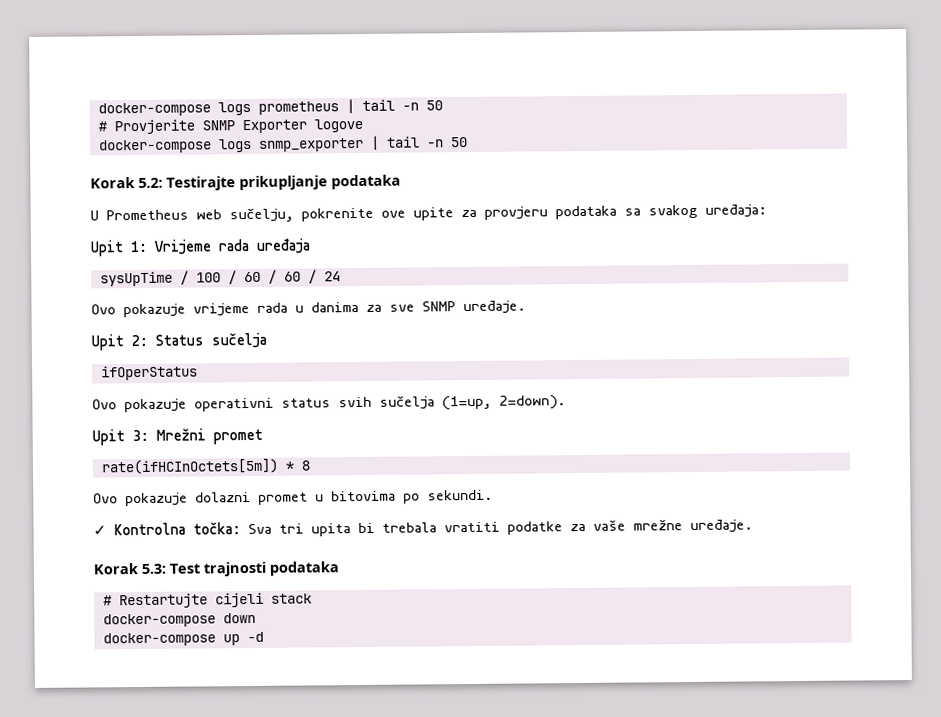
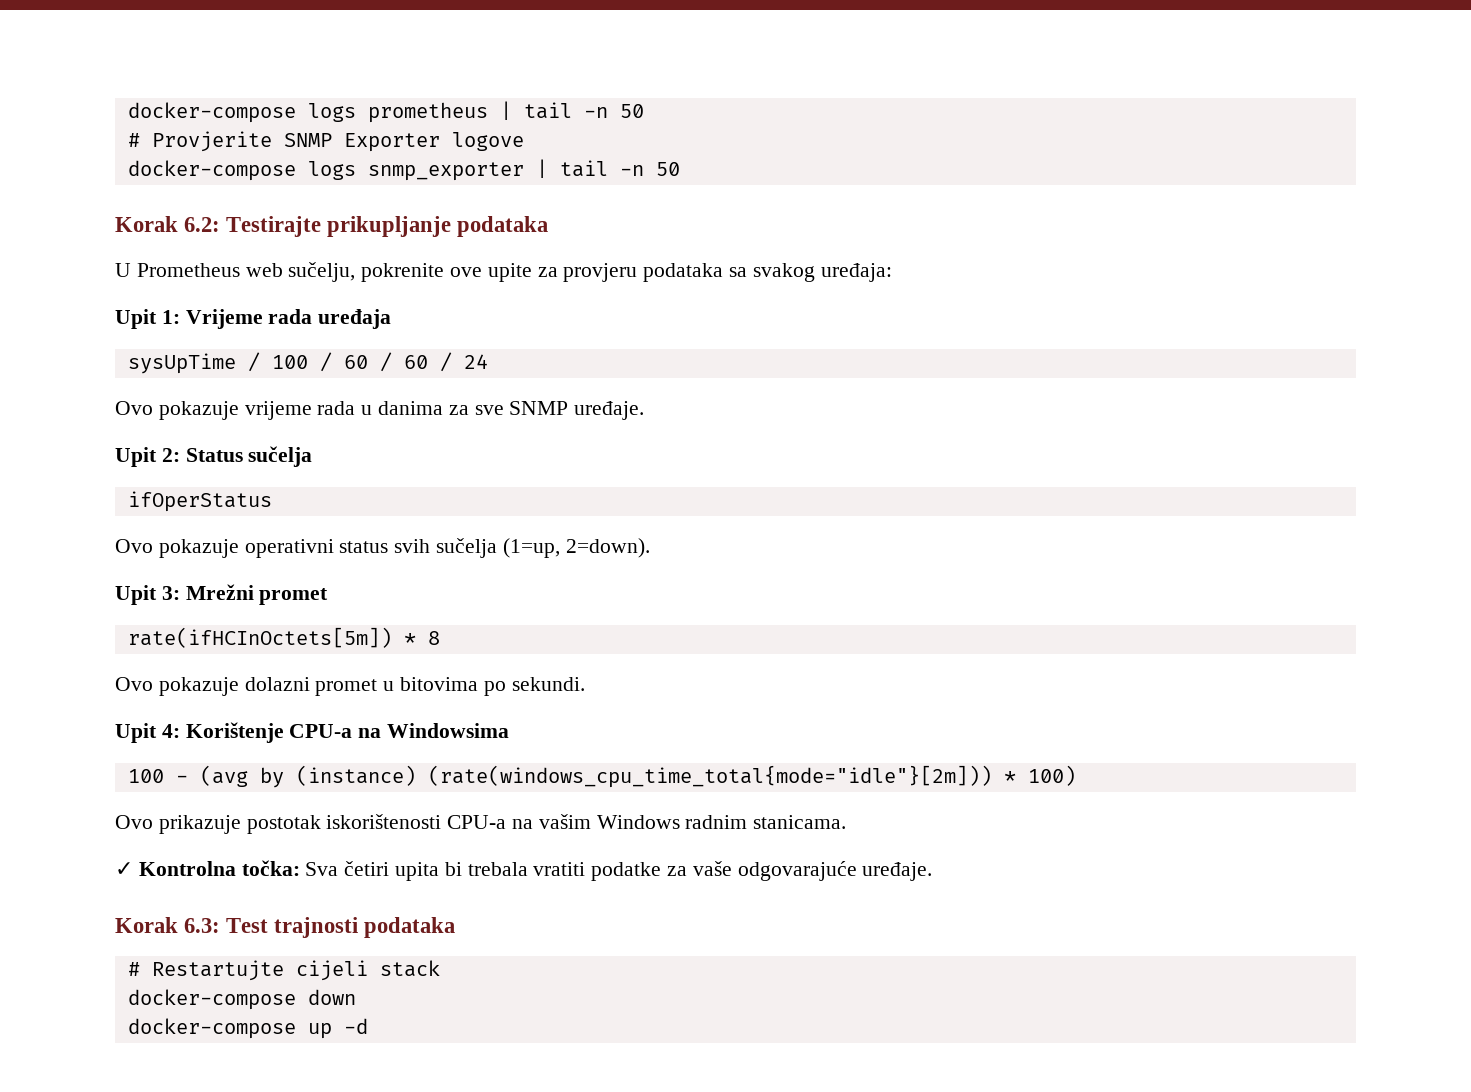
[138,177,163,189] 5.2: -> [184,217,221,232] 6.2:
(493, 495) none -> [115,722,510,743] [127,765,1076,788] [115,814,847,834] // Upit 4: Korištenje CPU-a na Windowsima // 100 - (avg by (instance) (rate(windows_cpu_time_total{mode="idle"}[2m])) * 100) // Ovo prikazuje postotak iskorištenosti CPU-a na vašim Windows radnim stanicama.
[279,523,304,534] tri -> [344,861,390,876] četiri
[633,519,683,531] mrežne -> [737,861,857,881] odgovarajuće
[141,563,166,574] 5.3: -> [184,918,221,933] 6.3:

